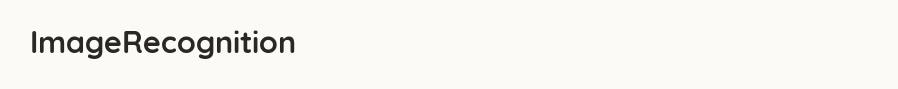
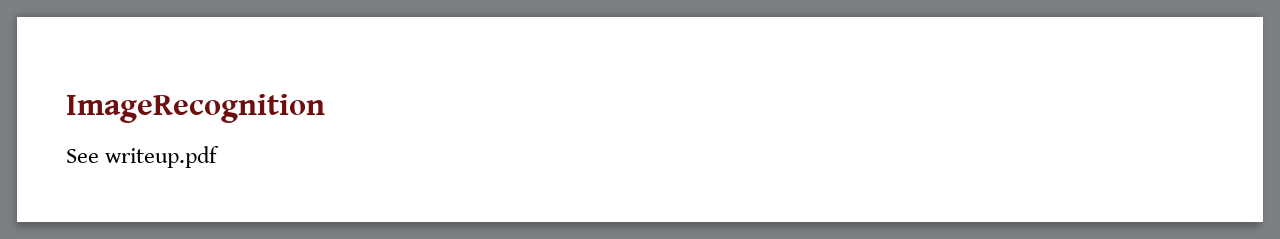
(296, 44) none -> [66,146,220,168] // See writeup.pdf

